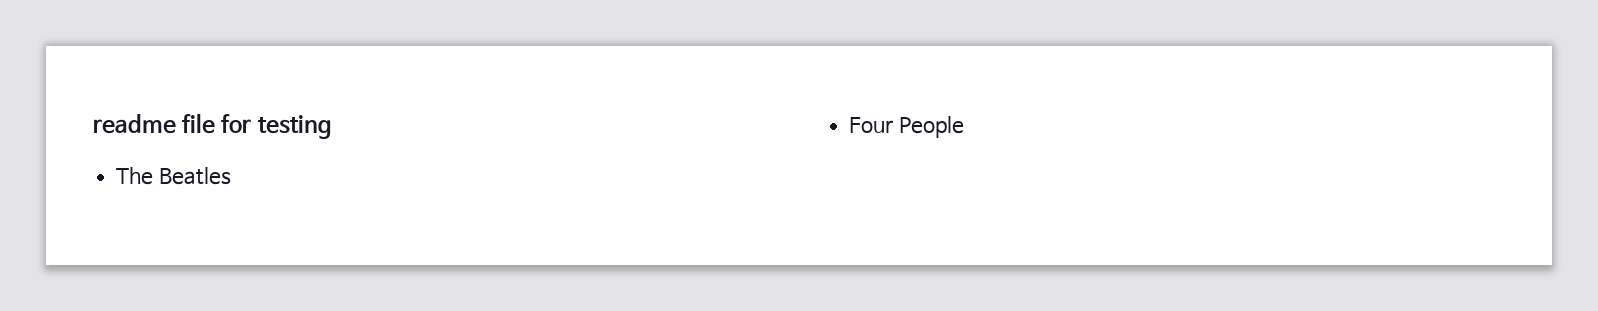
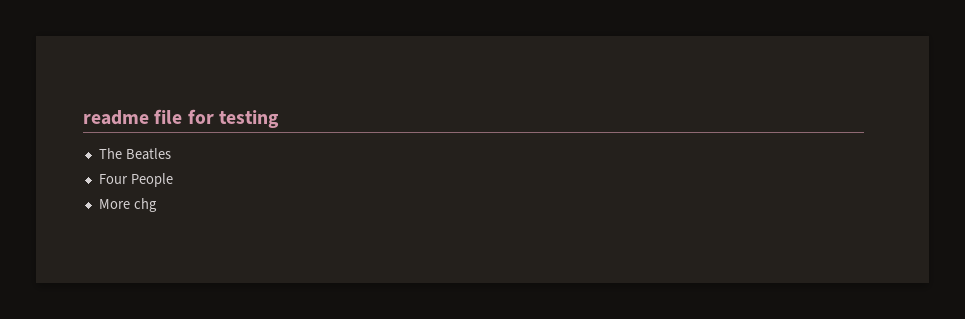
(964, 127) none -> [98,198,157,212] // More chg

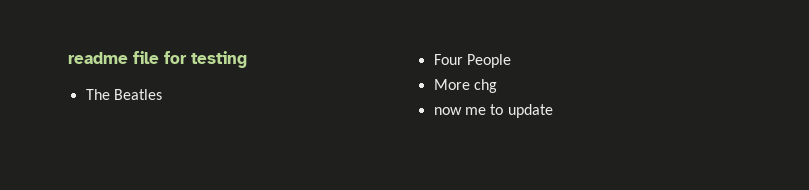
(157, 205) none -> [433,104,553,118] // now me to update

